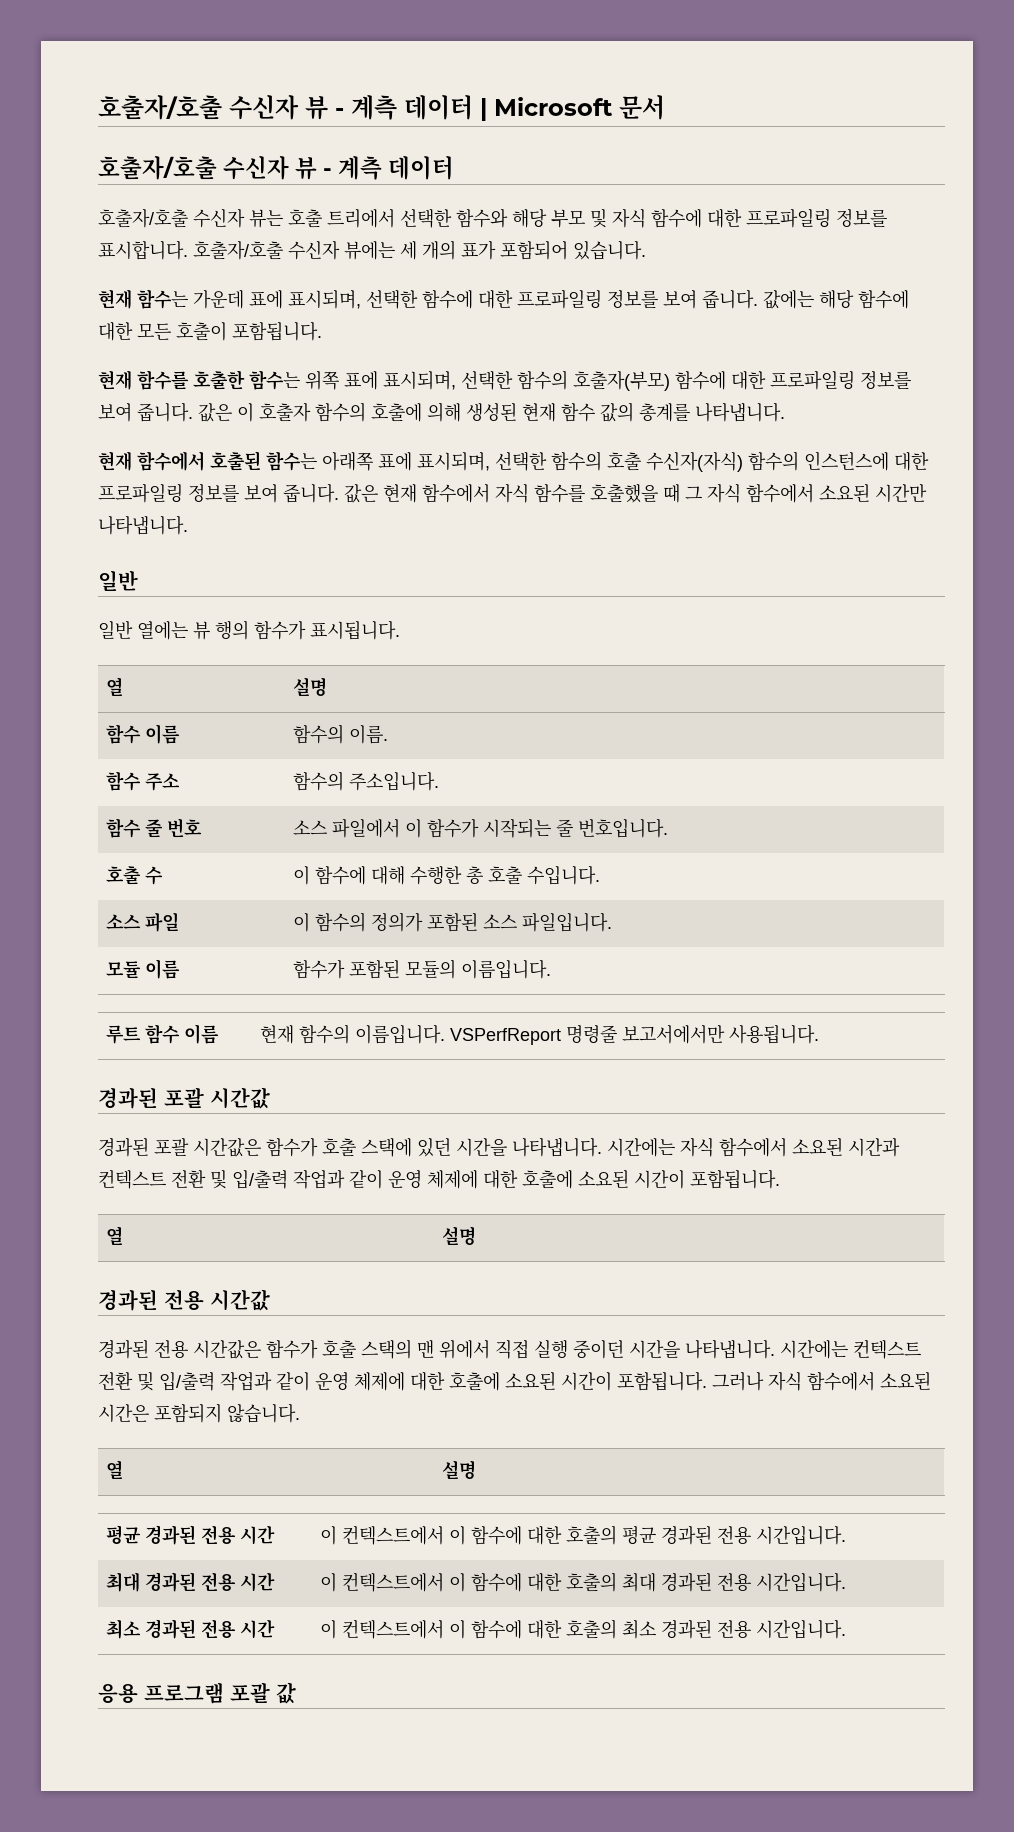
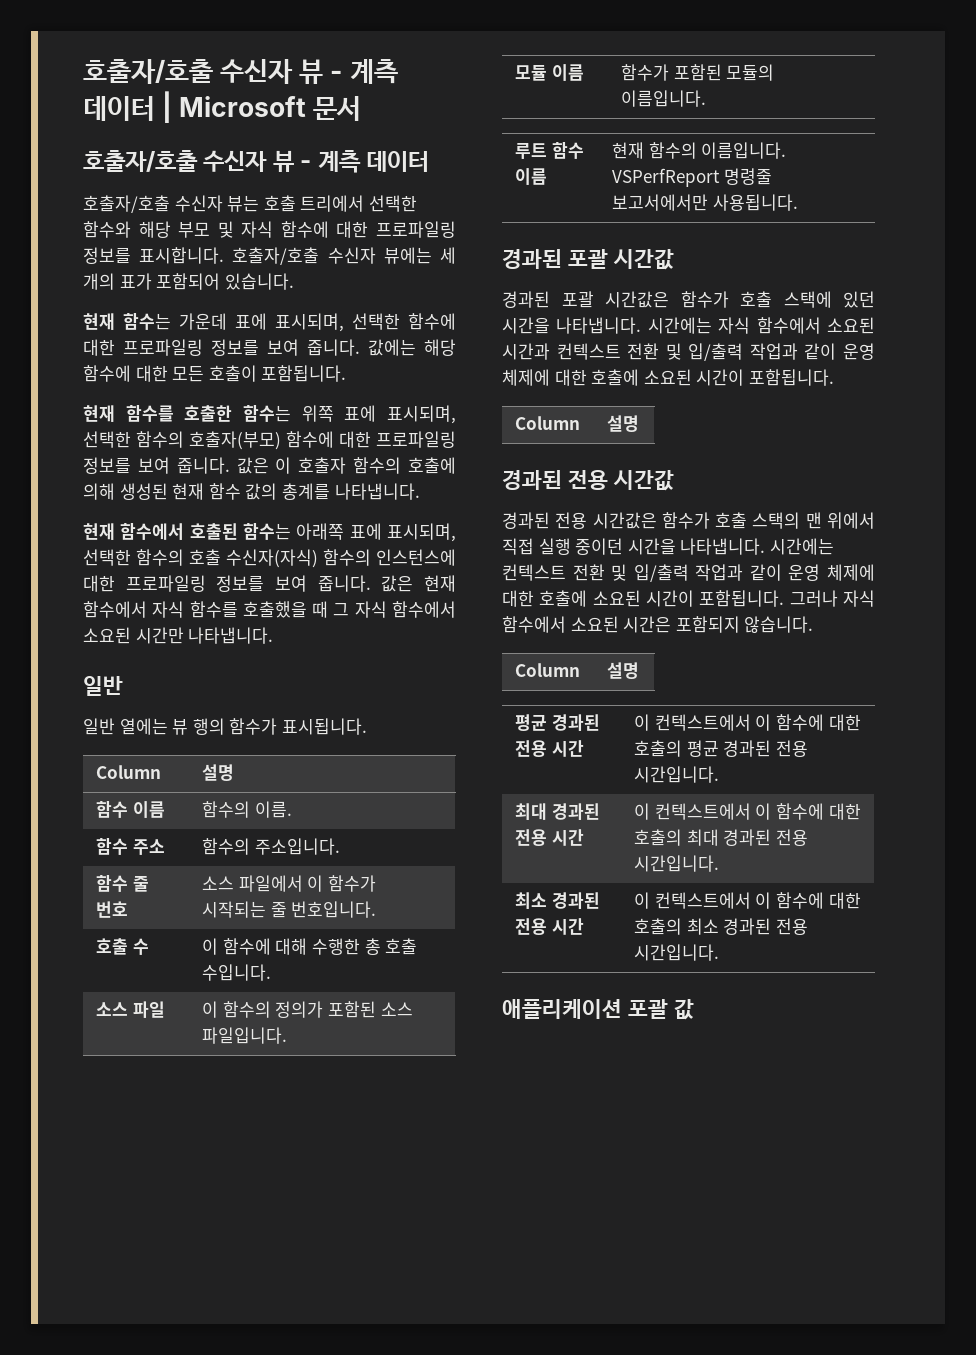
[105,677,123,696] 열 -> [96,765,162,779] Column
[105,1226,123,1245] 열 -> [515,416,581,430] Column
[105,1460,123,1479] 열 -> [515,663,581,677] Column
[98,1682,224,1704] 응용 프로그램 -> [502,999,622,1019] 애플리케이션

